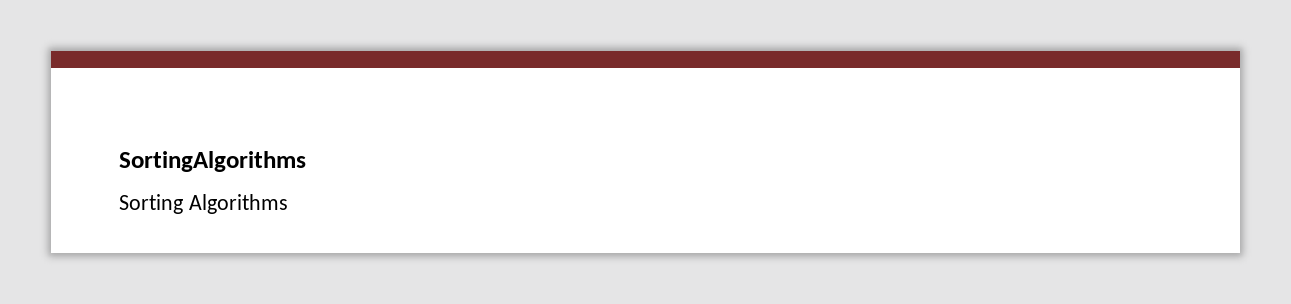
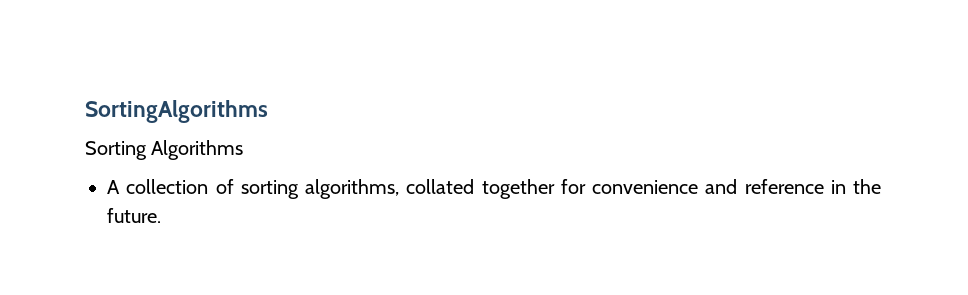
(288, 204) none -> [107,179,881,199] [107,208,161,223] // A collection of sorting algorithms, collated together for convenience and reference in the future.

